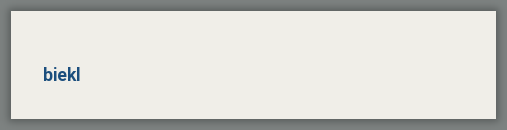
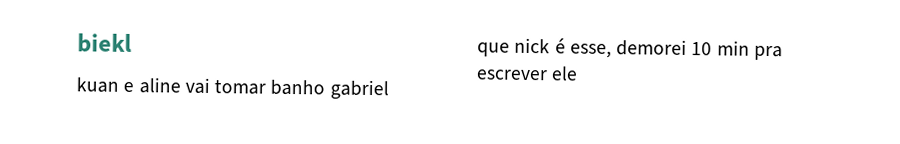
(81, 74) none -> [76,77,389,101] [477,37,783,61] [476,66,579,81] // kuan e aline vai tomar banho gabriel que nick é esse, demorei 10 min pra escrever ele

